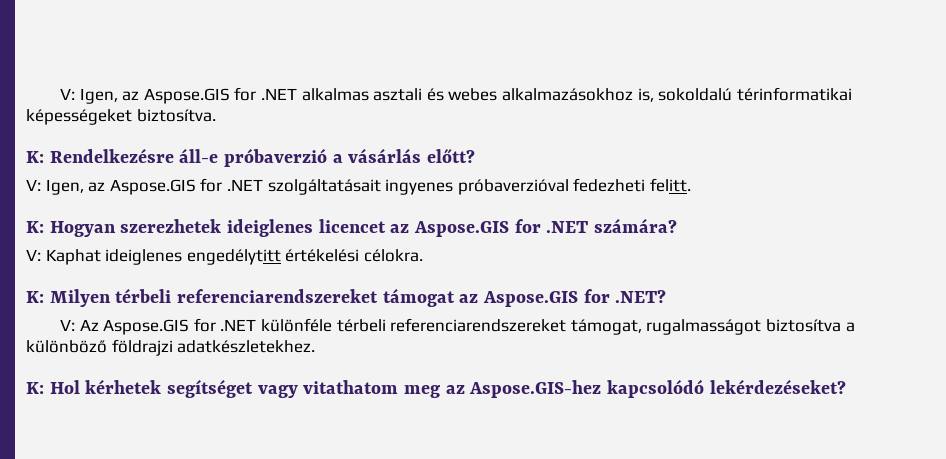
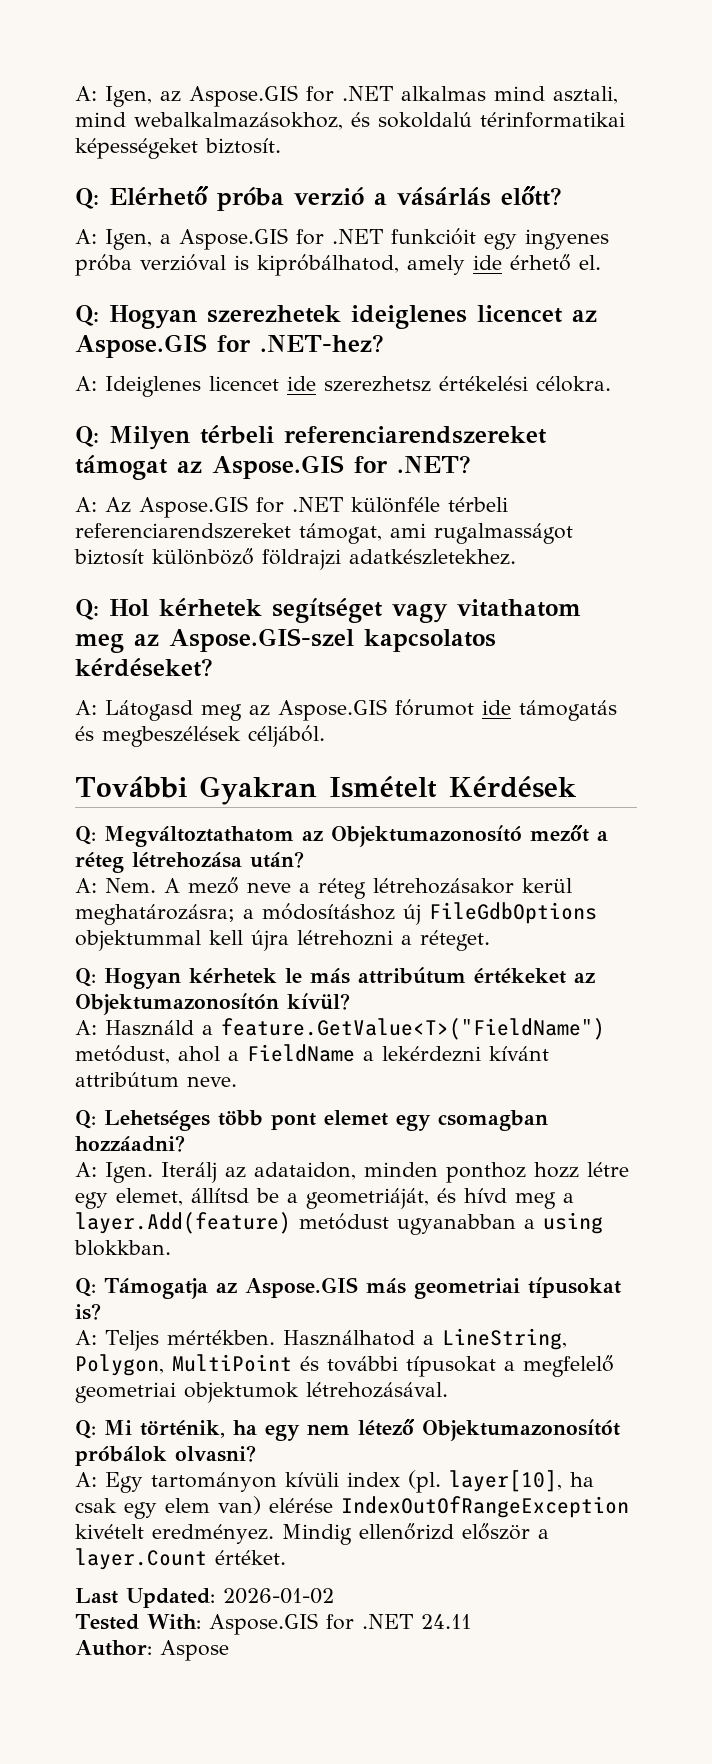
[60,88,76,100] V: -> [75,86,97,101] A:
[373,87,852,102] [26,109,216,125] [26,148,476,167] [26,178,691,195] [26,221,44,233] asztali és webes alkalmazásokhoz is, sokoldalú térinformatikai képességeket biztosítva. // K: Rendelkezésre áll-e próbaverzió a vásárlás előtt? // V: Igen, az Aspose.GIS for .NET szolgáltatásait ingyenes próbaverzióval fedezheti felitt. // K: -> [494,86,618,104] [75,112,625,130] [75,138,281,159] [75,186,562,211] [75,228,609,250] [75,254,601,276] [75,305,99,326] mind asztali, mind webalkalmazásokhoz, és sokoldalú térinformatikai képességeket biztosít. // Q: Elérhető próba verzió a vásárlás előtt? // A: Igen, a Aspose.GIS for .NET funkcióit egy ingyenes próba verzióval is kipróbálhatod, amely ide érhető el. // Q:
[546,218,678,233] [26,249,281,265] .NET számára? // V: Kaphat ideiglenes engedélytitt -> [260,334,384,353] [75,376,431,397] .NET-hez? // A: Ideiglenes licencet ide szerezhetsz
[26,291,44,303] K: -> [75,426,99,447] Q:
[60,319,76,331] V: -> [75,497,97,512] A:
[646,319,855,335] rugalmasságot biztosítva a -> [390,523,573,544] [74,549,144,565] ami rugalmasságot biztosít
[26,382,44,394] K: -> [75,599,99,620] Q:
[469,379,846,398] Aspose.GIS-hez kapcsolódó lekérdezéseket? -> [169,628,496,652] [75,658,213,677] [75,699,617,721] [75,725,325,747] [75,776,577,805] [75,825,608,847] [75,851,304,873] [75,877,572,899] [75,902,597,925] [75,930,490,951] [75,967,595,989] [75,993,350,1015] [75,1018,605,1040] [75,1044,549,1064] [75,1072,237,1087] [75,1110,548,1131] [75,1135,185,1152] [75,1162,629,1183] [75,1188,574,1209] [75,1212,603,1235] [74,1240,171,1256] [75,1277,621,1299] [75,1303,101,1320] [75,1328,567,1351] [75,1354,614,1377] [75,1382,448,1403] [75,1419,620,1441] [75,1445,256,1466] [75,1470,594,1493] [75,1496,629,1519] [75,1523,549,1545] [75,1548,286,1570] [75,1588,334,1608] [75,1613,471,1635] [75,1640,229,1661] Aspose.GIS-szel kapcsolatos kérdéseket? // A: Látogasd meg az Aspose.GIS fórumot ide támogatás és megbeszélések céljából. // További Gyakran Ismételt Kérdések // Q: Megváltoztathatom az Objektumazonosító mezőt a réteg létrehozása után? // A: Nem. A mező neve a réteg létrehozásakor kerül meghatározásra; a módosításhoz új FileGdbOptions objektummal kell újra létrehozni a réteget. // Q: Hogyan kérhetek le más attribútum értékeket az Objektumazonosítón kívül? // A: Használd a feature.GetValue<T>("FieldName") metódust, ahol a FieldName a lekérdezni kívánt attribútum neve. // Q: Lehetséges több pont elemet egy csomagban hozzáadni? // A: Igen. Iterálj az adataidon, minden ponthoz hozz létre egy elemet, állítsd be a geometriáját, és hívd meg a layer.Add(feature) metódust ugyanabban a using blokkban. // Q: Támogatja az Aspose.GIS más geometriai típusokat is? // A: Teljes mértékben. Használhatod a LineString, Polygon, MultiPoint és további típusokat a megfelelő geometriai objektumok létrehozásával. // Q: Mi történik, ha egy nem létező Objektumazonosítót próbálok olvasni? // A: Egy tartományon kívüli index (pl. layer[10], ha csak egy elem van) elérése IndexOutOfRangeException kivételt eredményez. Mindig ellenőrizd először a layer.Count értéket. // Last Updated: 2026-01-02 // Tested With: Aspose.GIS for .NET 24.11 // Author: Aspose

